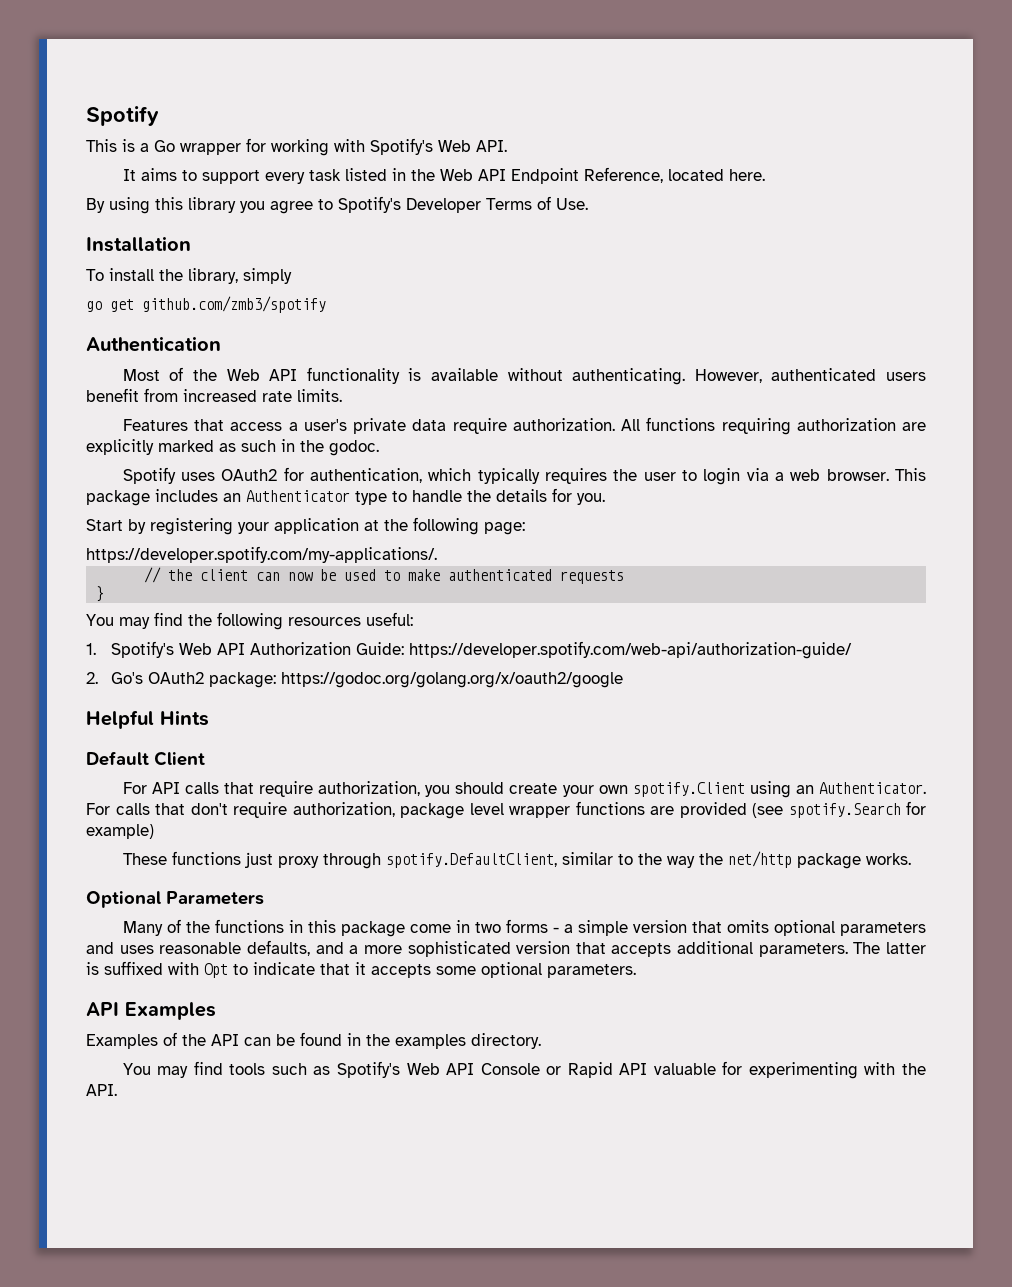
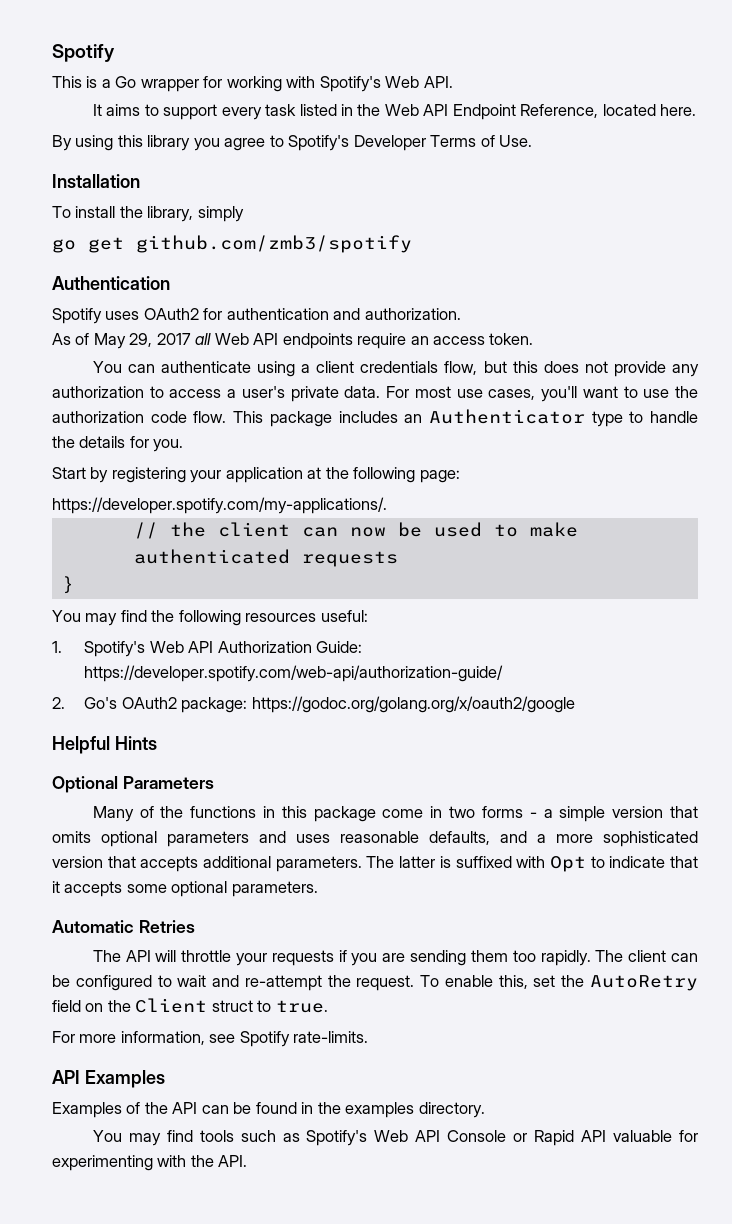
[122,367,927,385] [86,388,342,402] [122,417,927,435] [86,439,379,456] [122,467,889,485] Most of the Web API functionality is available without authenticating. However, authenticated users benefit from increased rate limits. // Features that access a user's private data require authorization. All functions requiring authorization are explicitly marked as such in the godoc. // Spotify uses OAuth2 for authentication, which typically requires the user to login via a web browser. -> [52,308,461,324] [52,333,534,349] [92,361,700,377] [52,386,699,402] [52,411,227,423] Spotify uses OAuth2 for authentication and authorization. // As of May 29, 2017 all Web API endpoints require an access token. // You can authenticate using a client credentials flow, but this does not provide any authorization to access a user's private data. For most use cases, you'll want to use the authorization code flow.
[86,751,205,766] [122,781,926,798] [86,801,926,819] [86,824,154,839] [122,851,911,869] // Default Client // For API calls that require authorization, you should create your own spotify.Client using an Authenticator. For calls that don't require authorization, package level wrapper functions are provided (see spotify.Search for example) // These functions just proxy through spotify.DefaultClient, similar to the way the net/http package works. -> (157, 743) none
(636, 971) none -> [52,920,195,933] [92,950,698,966] [52,975,698,991] [52,998,328,1013] [52,1031,369,1047] // Automatic Retries // The API will throttle your requests if you are sending them too rapidly. The client can be configured to wait and re-attempt the request. To enable this, set the AutoRetry field on the Client struct to true. // For more information, see Spotify rate-limits.

